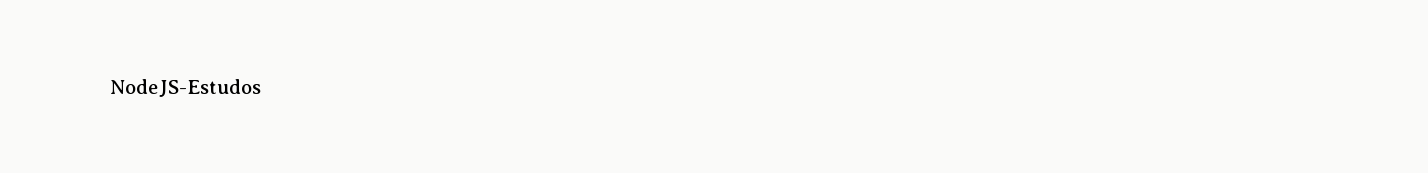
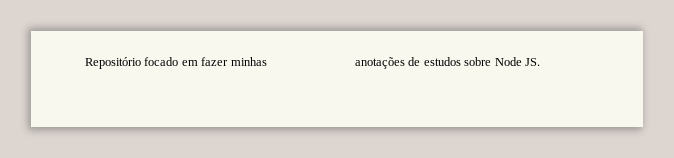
[110,79,261,97] NodeJS-Estudos -> [85,57,540,69] Repositório focado em fazer minhas anotações de estudos sobre Node JS.

